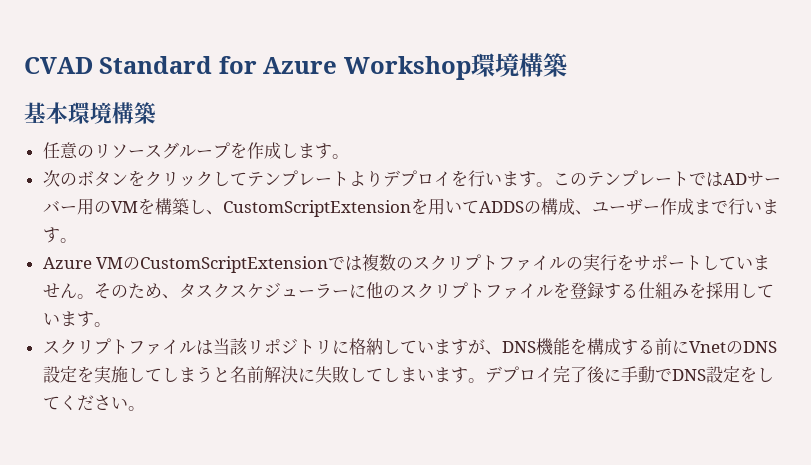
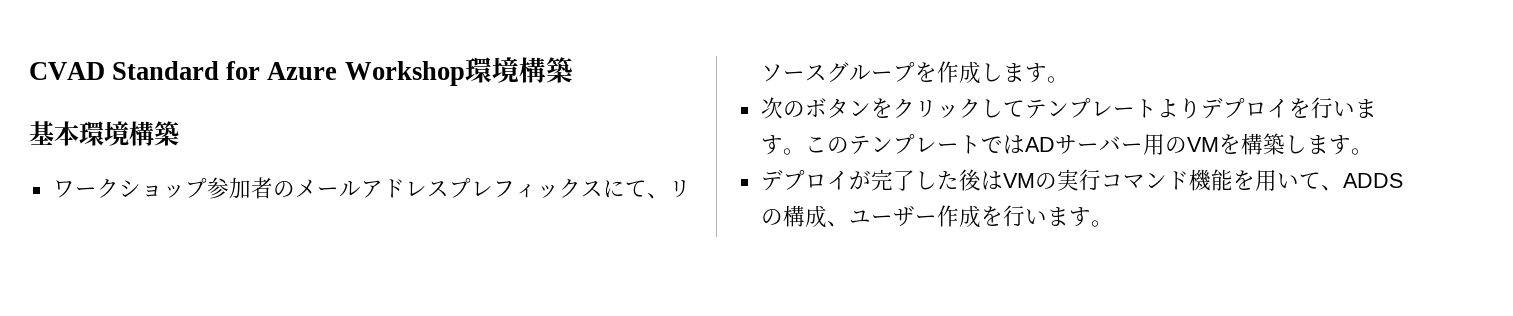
[42,142,94,159] 任意の -> [52,177,669,199] ワークショップ参加者のメールアドレスプレフィックスにて、
[205,200,411,217] 、CustomScriptExtension -> [1306,135,1373,155] [760,169,1233,191] ます。 // デプロイが完了した後はVMの実行コマンド機能
(479, 207) none -> [1320,185,1343,191] 、
[693,198,779,215] [42,227,77,243] [42,254,771,273] [42,282,774,299] [42,311,111,327] [42,338,777,356] [42,366,774,383] [42,395,145,411] まで行います。 // Azure VMのCustomScriptExtensionでは複数のスクリプトファイルの実行をサポートしていません。そのため、タスクスケジューラーに他のスクリプトファイルを登録する仕組みを採用しています。 // スクリプトファイルは当該リポジトリに格納していますが、DNS機能を構成する前にVnetのDNS設定を実施してしまうと名前解決に失敗してしまいます。デプロイ完了後に手動でDNS設定をしてください。 -> [980,205,1113,227] を行います。

